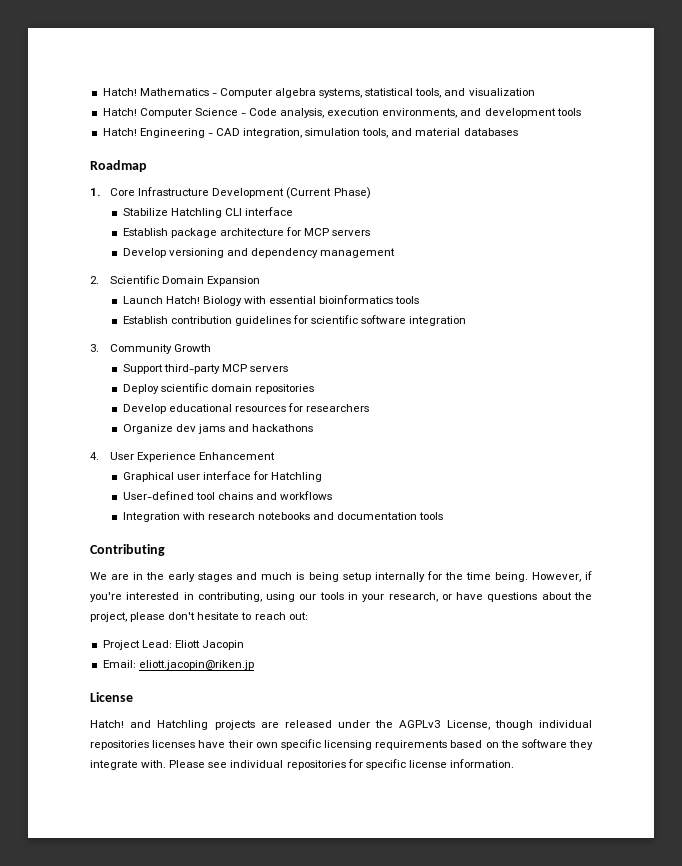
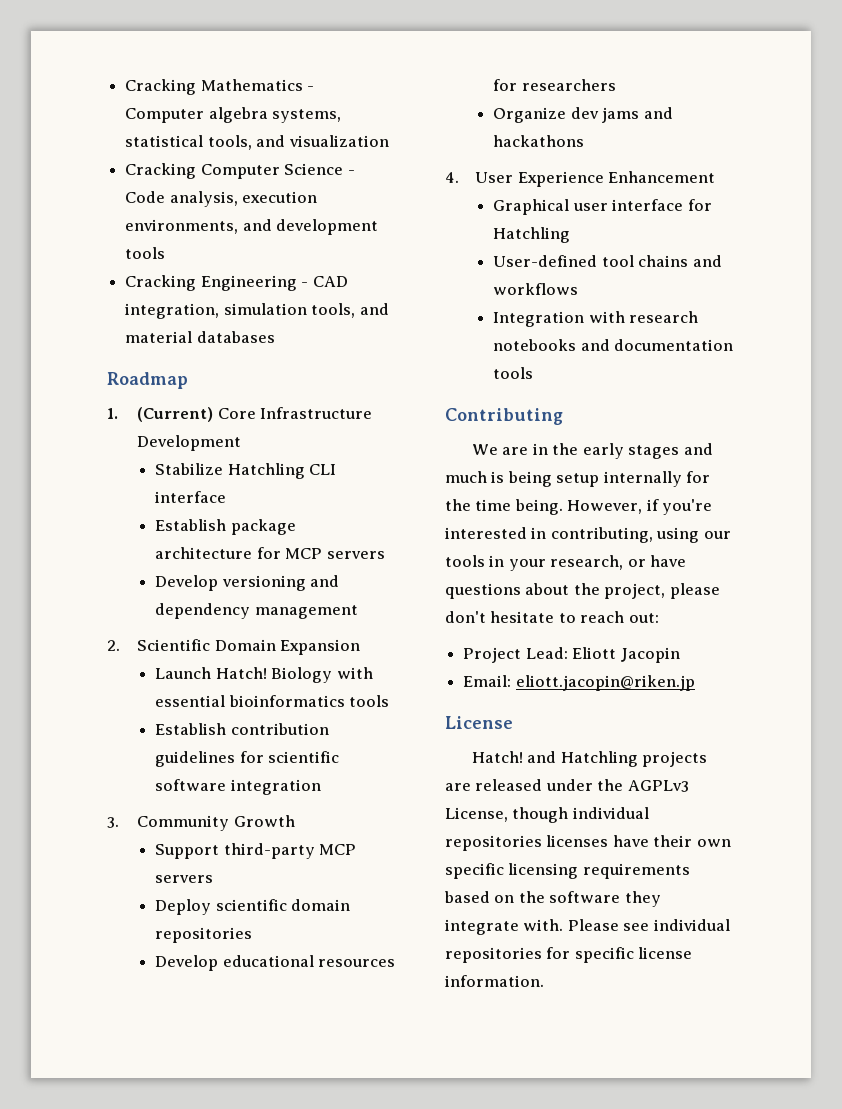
[102,88,137,96] Hatch! -> [125,79,197,95] Cracking
[102,108,137,116] Hatch! -> [125,163,197,179] Cracking
[102,128,137,136] Hatch! -> [125,275,197,291] Cracking
(100, 192) none -> [137,407,214,422] (Current)
[286,187,371,199] (Current Phase) -> (242, 443) none

